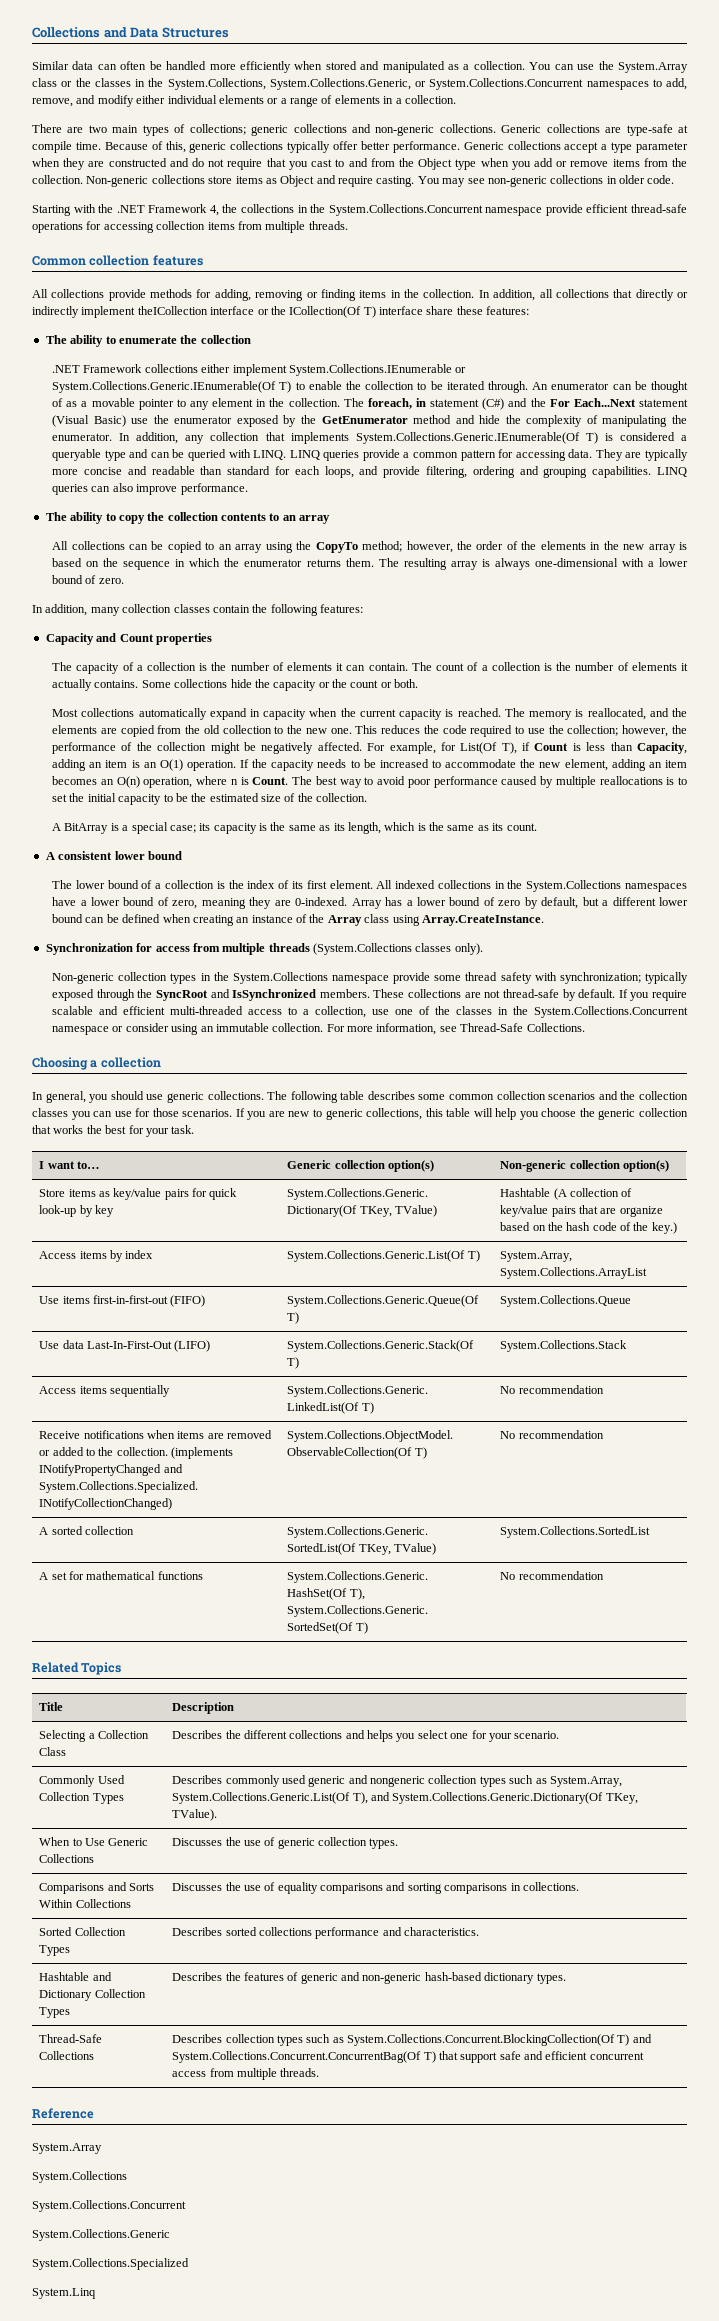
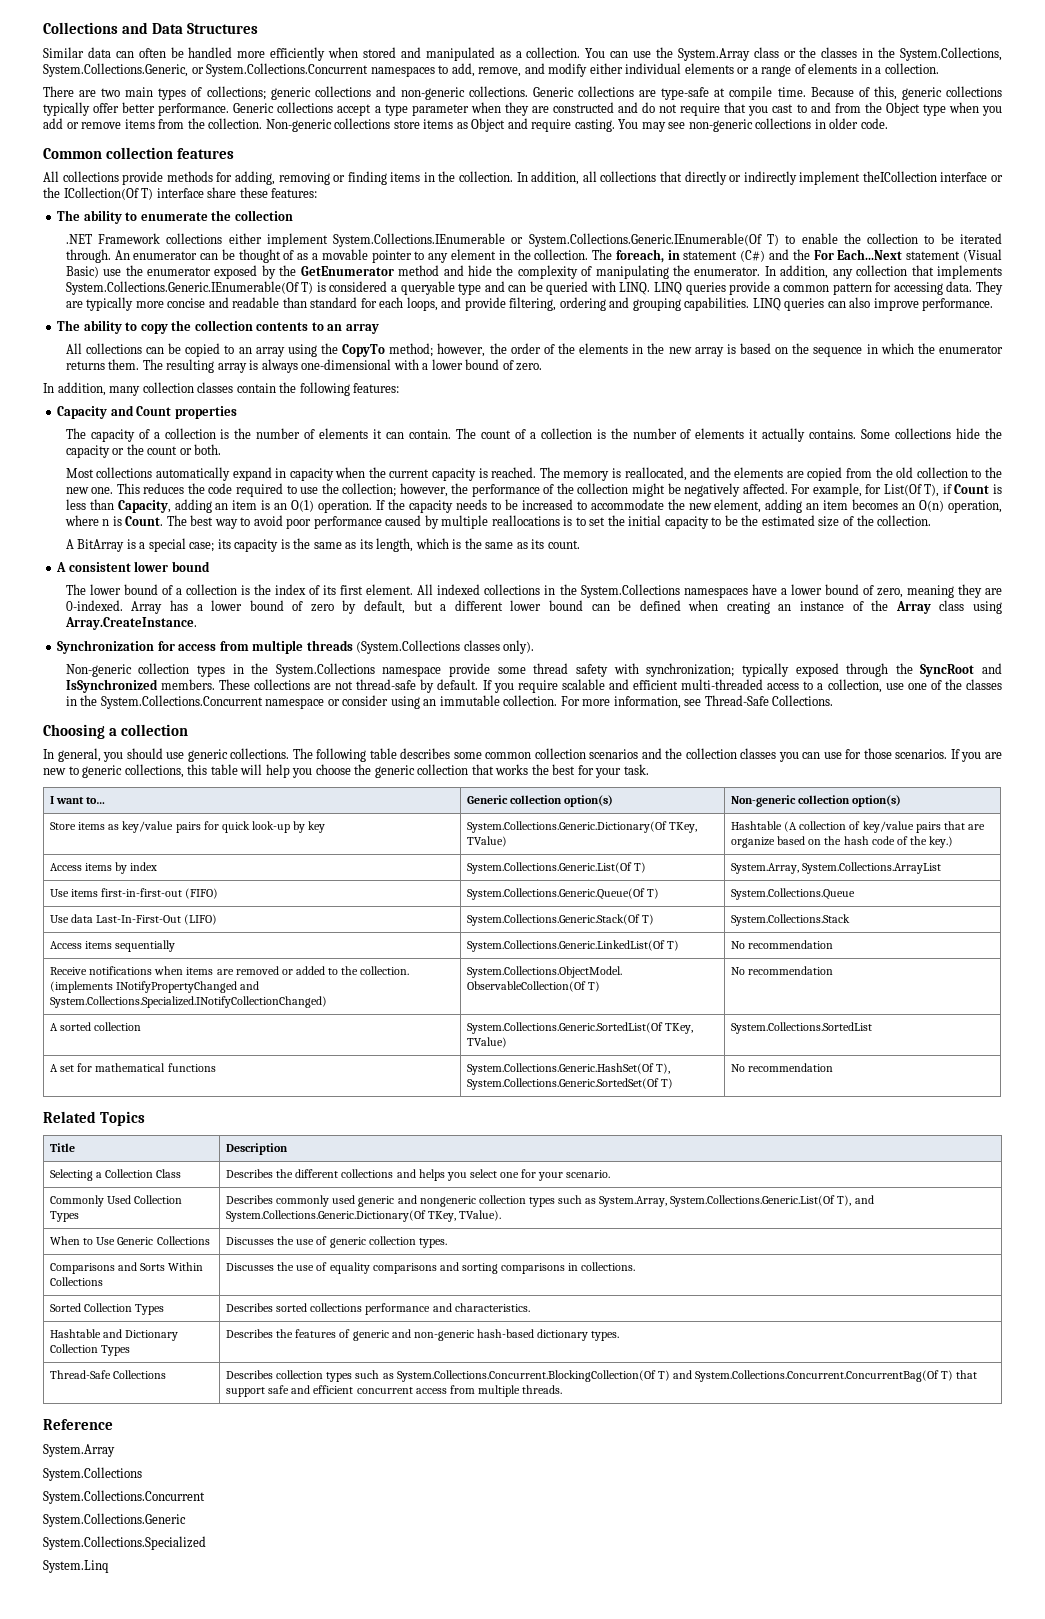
[32,204,687,216] [32,221,348,233] // Starting with the .NET Framework 4, the collections in the System.Collections.Concurrent namespace provide efficient thread-safe operations for accessing collection items from multiple threads. -> (888, 123) none

